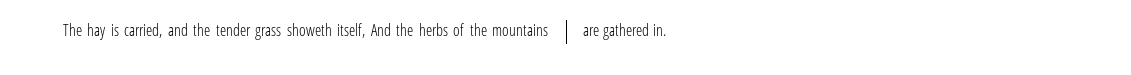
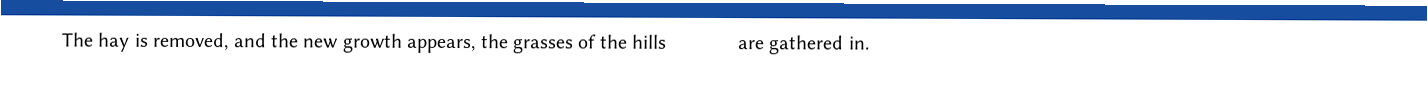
[124,23,163,38] carried, -> [152,32,230,51] removed,
[215,23,448,40] tender grass showeth itself, And the herbs -> [302,33,574,54] new growth appears, the grasses
[492,24,548,36] mountains -> [631,34,668,49] hills

